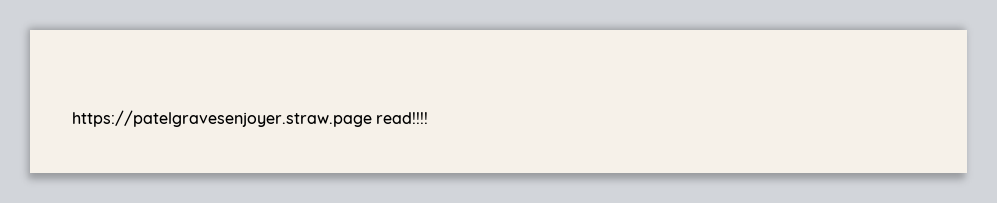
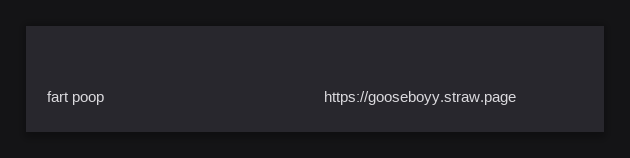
[72,110,429,127] https://patelgravesenjoyer.straw.page read!!!! -> [47,91,516,105] fart poop https://gooseboyy.straw.page

